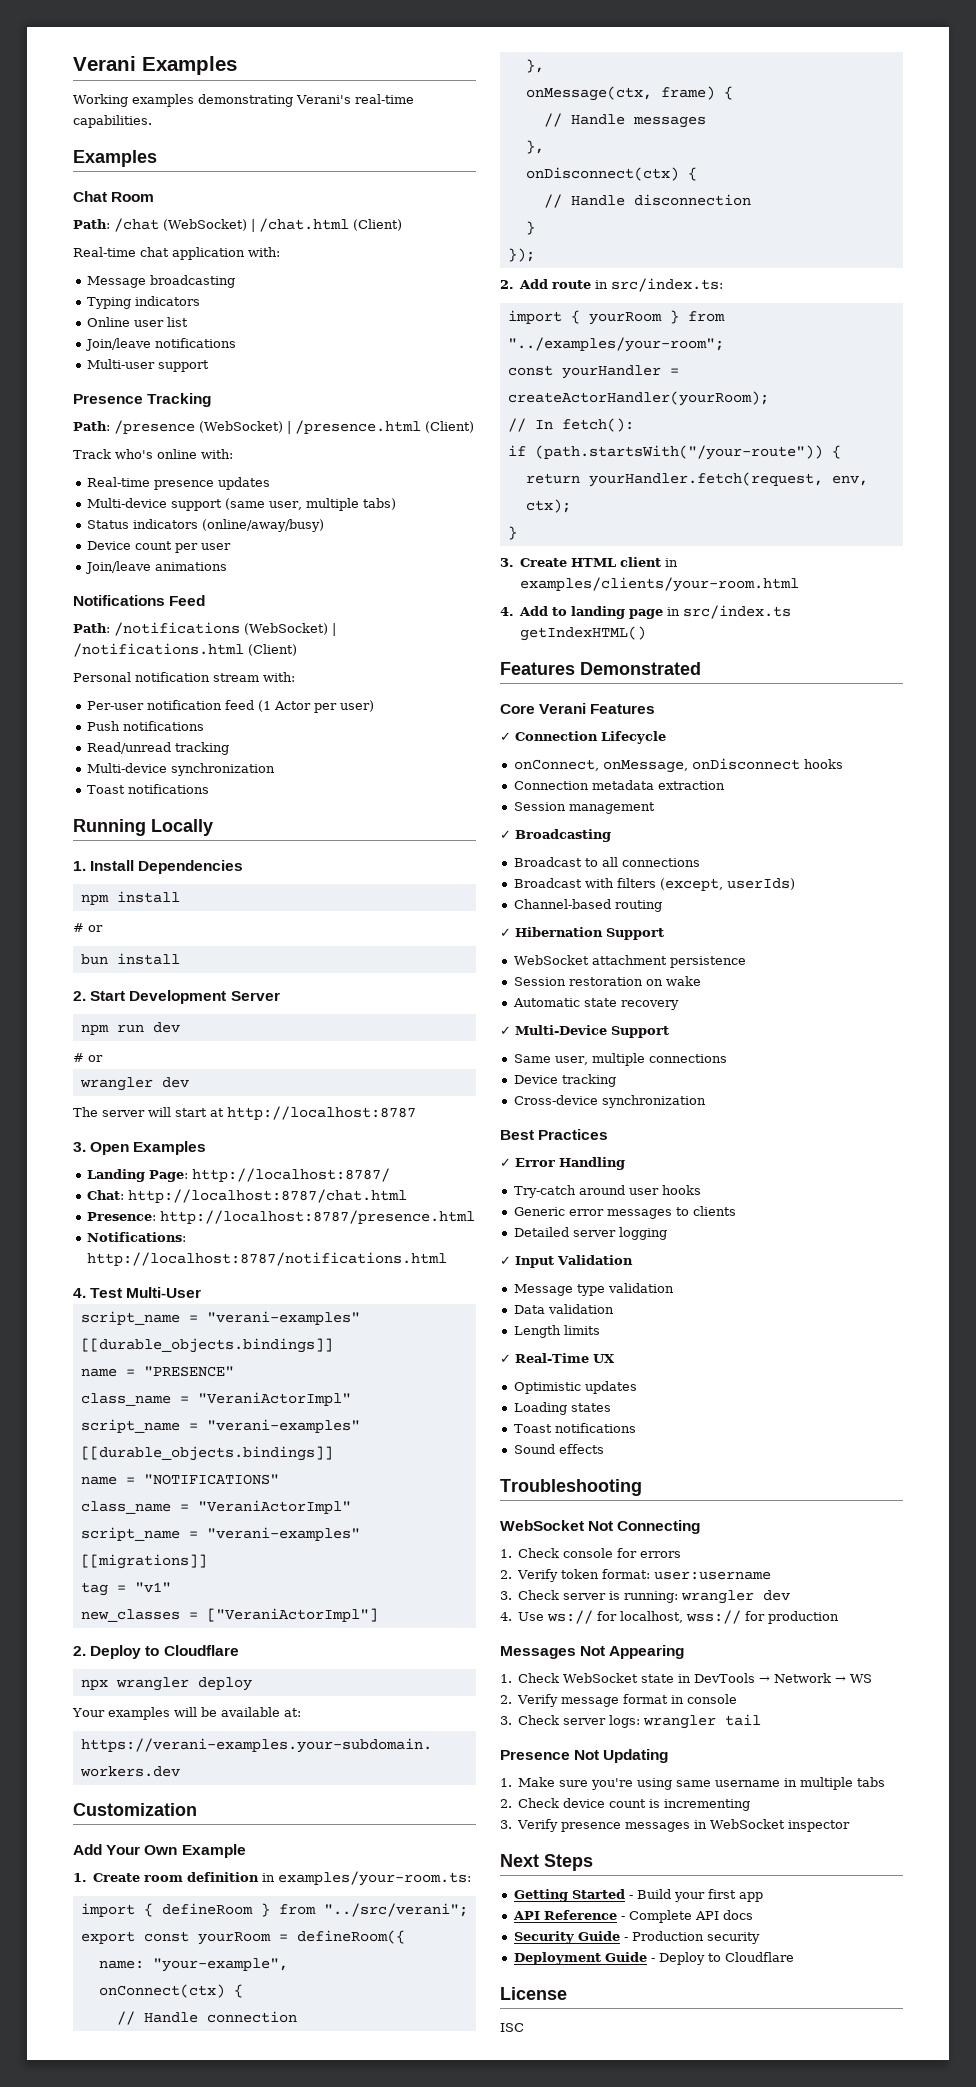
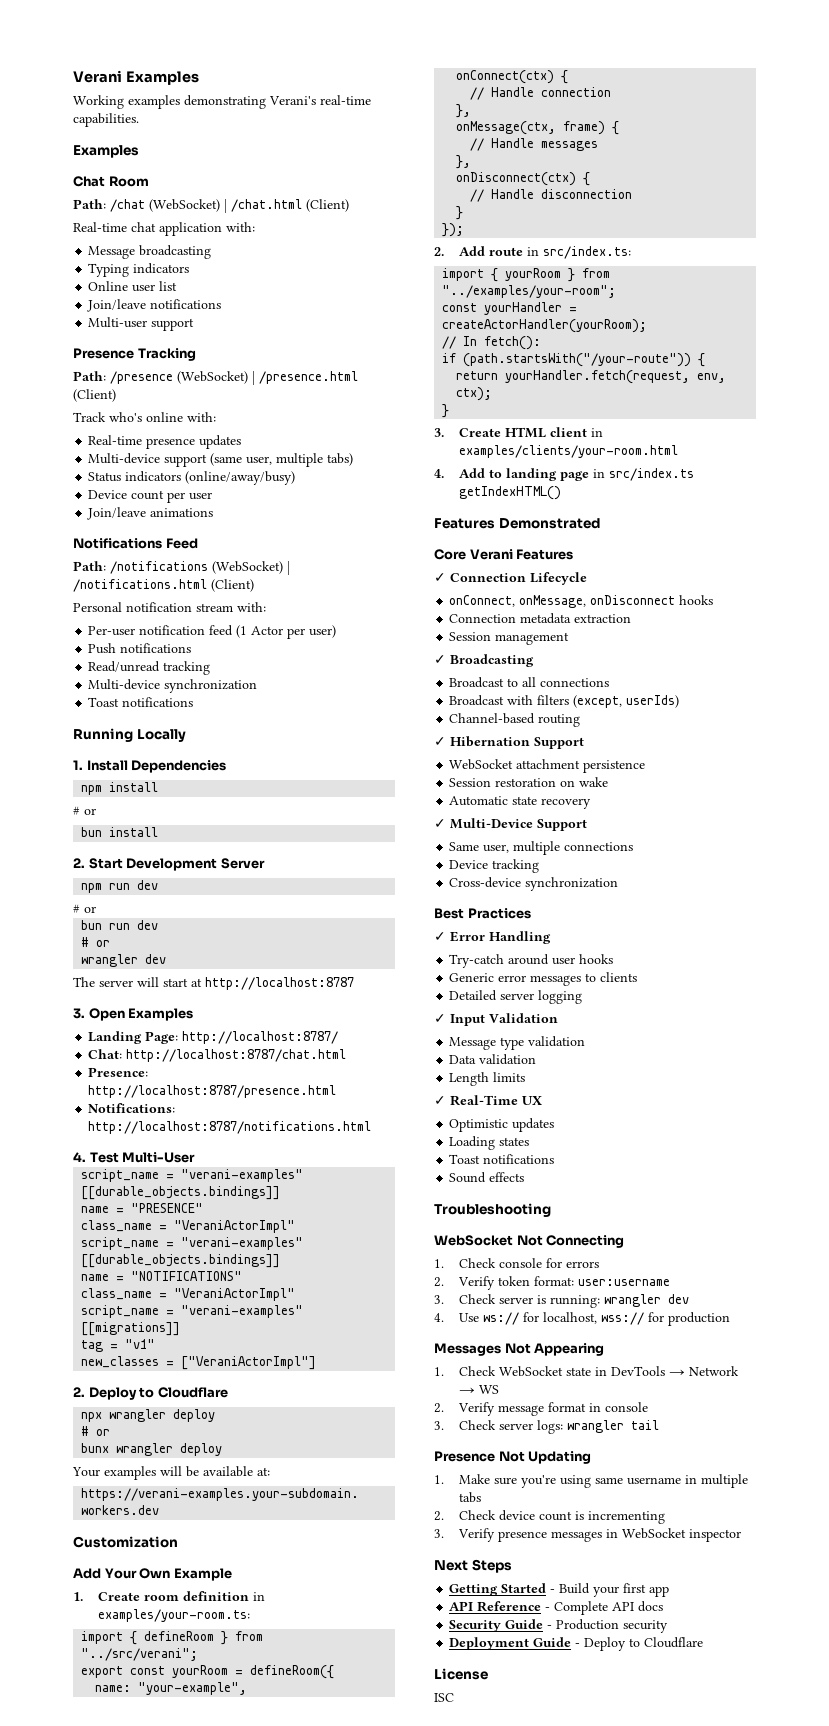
(103, 1058) none -> [81,920,159,930] [81,937,111,947] // bun run dev // # or
(252, 1684) none -> [81,1426,111,1436] [81,1443,223,1456] // # or // bunx wrangler deploy

